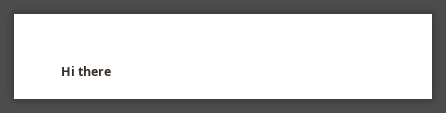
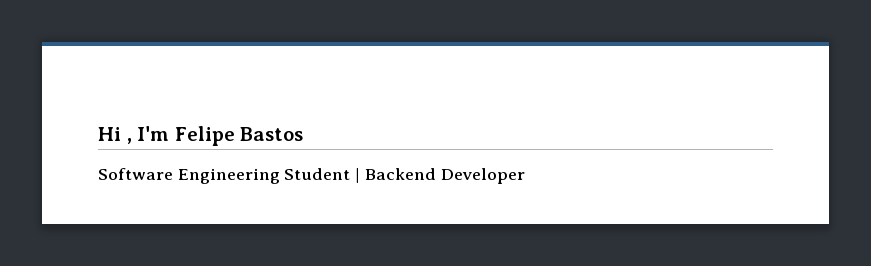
[78,66,112,76] there -> [126,126,304,146] [98,168,525,184] , I'm Felipe Bastos // Software Engineering Student | Backend Developer

